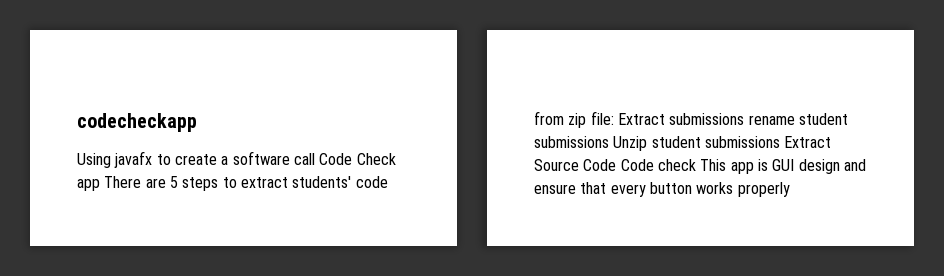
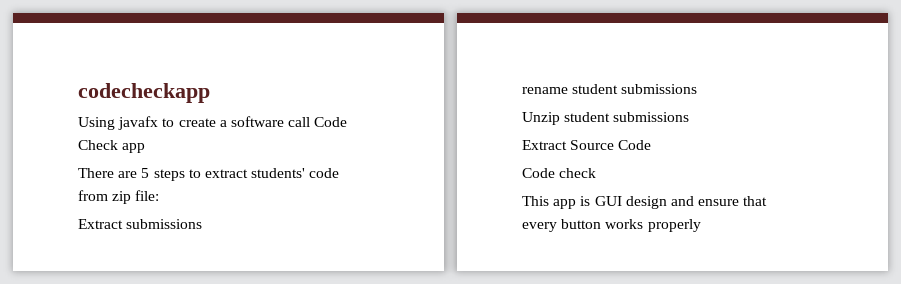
(100, 185) none -> (146, 148) //
(614, 118) none -> (160, 195) //
(745, 119) none -> (203, 224) //
(609, 142) none -> (698, 89) //
(780, 142) none -> (690, 117) //
(617, 165) none -> (652, 145) //
(696, 165) none -> (597, 173) //

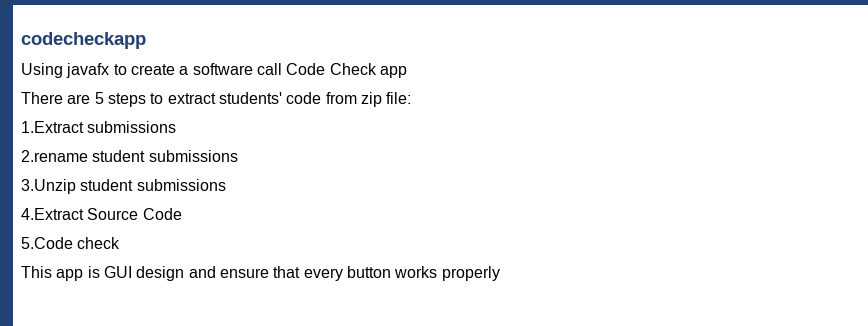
[78,219,203,229] [522,84,698,94] [522,112,690,125] [522,140,567,150] Extract submissions // rename student submissions // Unzip student submissions // Extract -> [21,121,177,133] [21,150,238,162] [21,179,226,194] [21,208,84,220] 1.Extract submissions // 2.rename student submissions // 3.Unzip student submissions // 4.Extract
[522,168,555,178] Code -> [21,237,73,249] 5.Code

